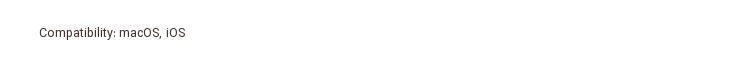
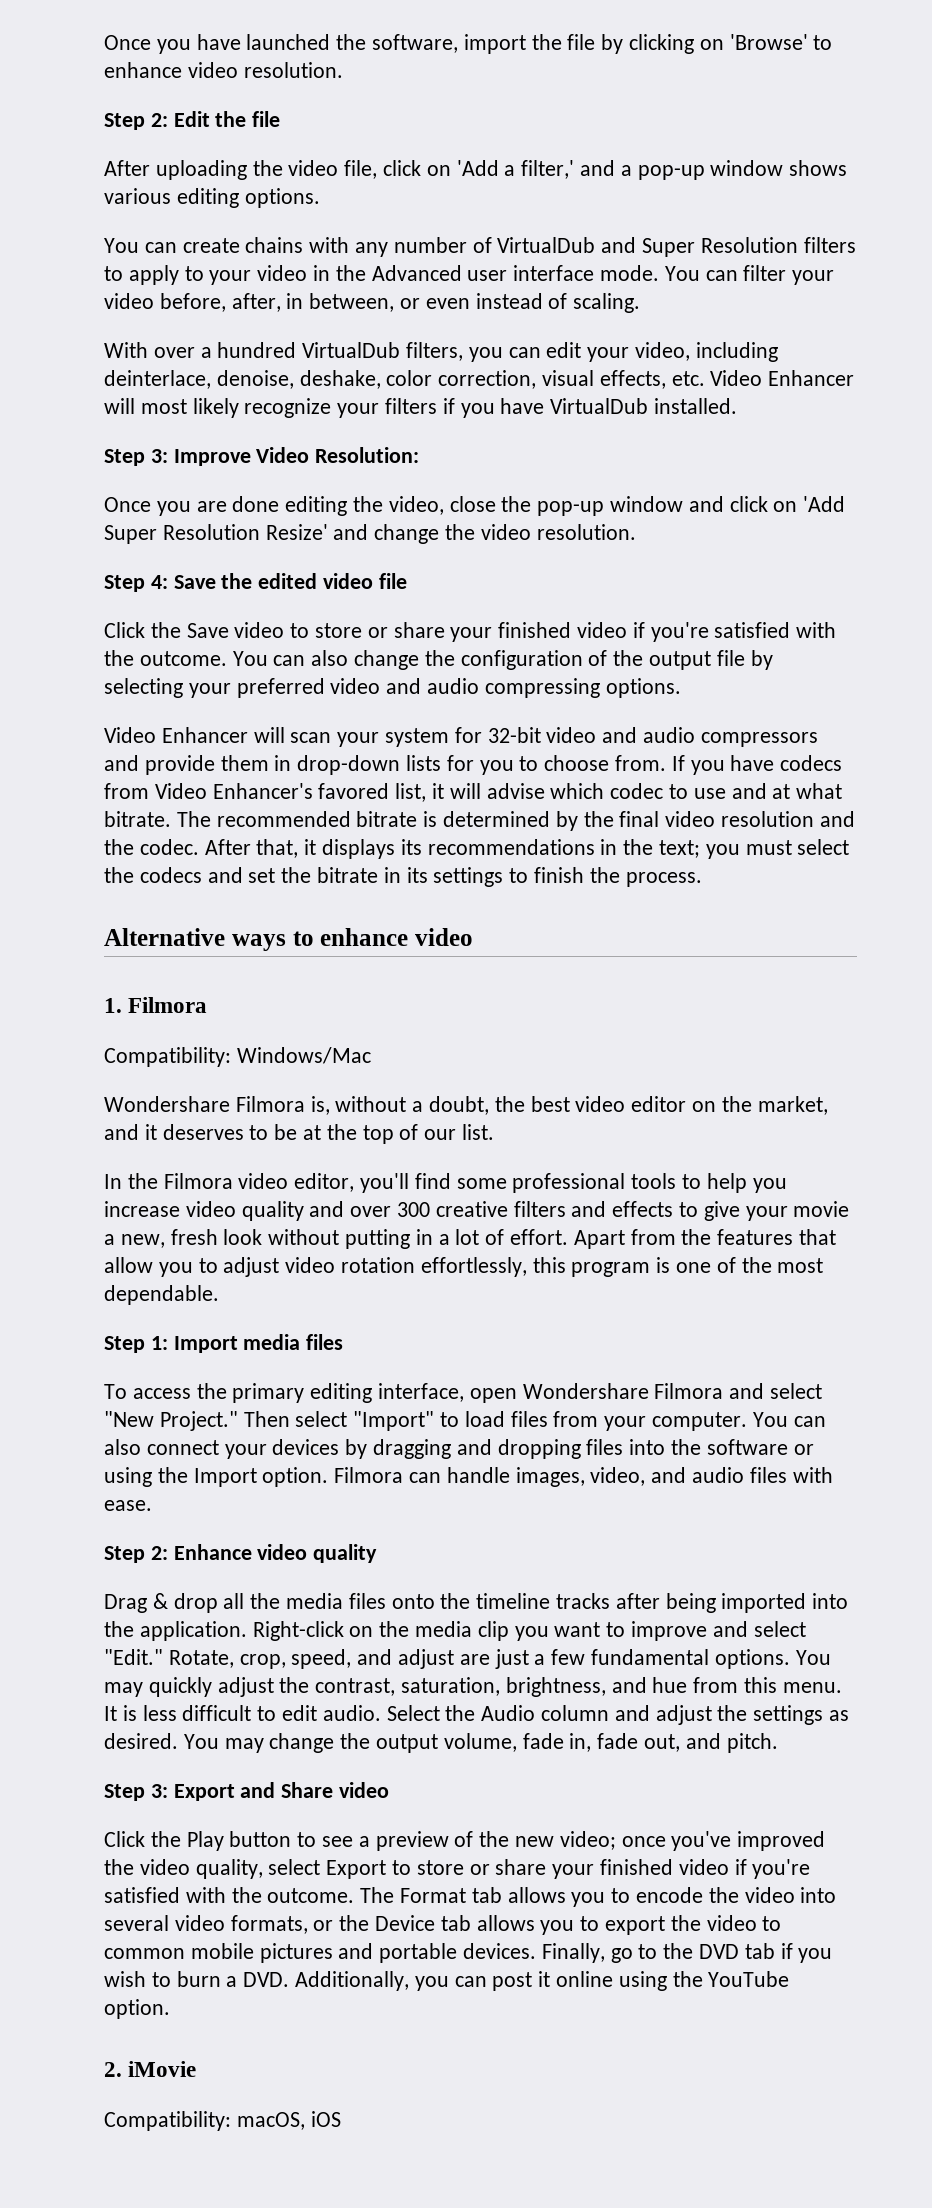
(39, 33) none -> [104,34,833,54] [104,62,343,78] [104,111,281,130] [104,160,848,180] [104,188,320,208] [104,237,856,257] [104,265,835,285] [104,293,641,313] [104,342,778,362] [104,370,855,389] [104,398,738,418] [104,447,420,466] [104,496,846,516] [104,524,636,544] [104,573,407,592] [104,622,837,642] [104,650,773,670] [104,678,681,698] [104,727,818,747] [104,755,843,775] [104,783,843,802] [104,811,855,831] [104,839,850,859] [104,867,702,887] [104,928,473,951] [104,997,208,1013] [104,1047,371,1067] [104,1096,828,1115] [104,1124,495,1144] [104,1173,787,1193] [104,1201,850,1221] [104,1229,837,1249] [104,1257,824,1277] [104,1285,219,1305] [104,1334,344,1353] [104,1383,823,1403] [104,1411,826,1431] [104,1439,814,1459] [104,1467,833,1487] [104,1500,152,1511] [104,1544,378,1563] [104,1593,849,1613] [104,1621,806,1641] [104,1649,831,1669] [104,1677,842,1697] [104,1705,850,1725] [104,1733,778,1753] [104,1782,390,1801] [104,1831,826,1851] [104,1859,811,1879] [104,1887,837,1907] [104,1915,782,1935] [104,1943,833,1963] [104,1971,790,1991] [104,1999,170,2019] [104,2061,197,2077] Once you have launched the software, import the file by clicking on 'Browse' to enhance video resolution. // Step 2: Edit the file // After uploading the video file, click on 'Add a filter,' and a pop-up window shows various editing options. // You can create chains with any number of VirtualDub and Super Resolution filters to apply to your video in the Advanced user interface mode. You can filter your video before, after, in between, or even instead of scaling. // With over a hundred VirtualDub filters, you can edit your video, including deinterlace, denoise, deshake, color correction, visual effects, etc. Video Enhancer will most likely recognize your filters if you have VirtualDub installed. // Step 3: Improve Video Resolution: // Once you are done editing the video, close the pop-up window and click on 'Add Super Resolution Resize' and change the video resolution. // Step 4: Save the edited video file // Click the Save video to store or share your finished video if you're satisfied with the outcome. You can also change the configuration of the output file by selecting your preferred video and audio compressing options. // Video Enhancer will scan your system for 32-bit video and audio compressors and provide them in drop-down lists for you to choose from. If you have codecs from Video Enhancer's favored list, it will advise which codec to use and at what bitrate. The recommended bitrate is determined by the final video resolution and the codec. After that, it displays its recommendations in the text; you must select the codecs and set the bitrate in its settings to finish the process. // Alternative ways to enhance video // 1. Filmora // Compatibility: Windows/Mac // Wondershare Filmora is, without a doubt, the best video editor on the market, and it deserves to be at the top of our list. // In the Filmora video editor, you'll find some professional tools to help you increase video quality and over 300 creative filters and effects to give your movie a new, fresh look without putting in a lot of effort. Apart from the features that allow you to adjust video rotation effortlessly, this program is one of the most dependable. // Step 1: Import media files // To access the primary editing interface, open Wondershare Filmora and select "New Project." Then select "Import" to load files from your computer. You can also connect your devices by dragging and dropping files into the software or using the Import option. Filmora can handle images, video, and audio files with ease. // Step 2: Enhance video quality // Drag & drop all the media files onto the timeline tracks after being imported into the application. Right-click on the media clip you want to improve and select "Edit." Rotate, crop, speed, and adjust are just a few fundamental options. You may quickly adjust the contrast, saturation, brightness, and hue from this menu. It is less difficult to edit audio. Select the Audio column and adjust the settings as desired. You may change the output volume, fade in, fade out, and pitch. // Step 3: Export and Share video // Click the Play button to see a preview of the new video; once you've improved the video quality, select Export to store or share your finished video if you're satisfied with the outcome. The Format tab allows you to encode the video into several video formats, or the Device tab allows you to export the video to common mobile pictures and portable devices. Finally, go to the DVD tab if you wish to burn a DVD. Additionally, you can post it online using the YouTube option. // 2. iMovie //

